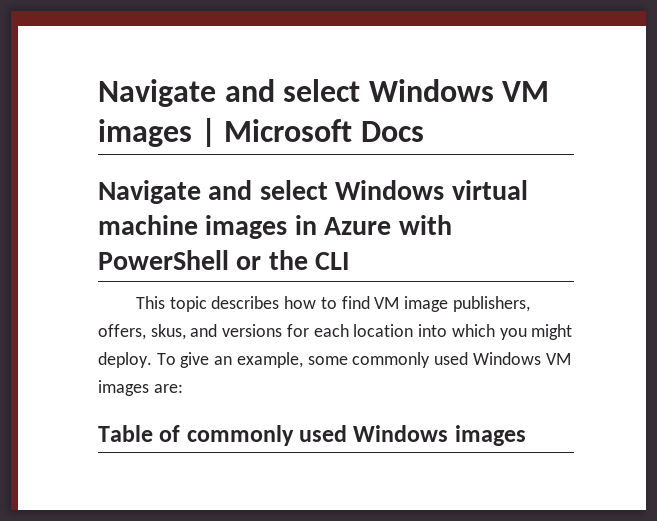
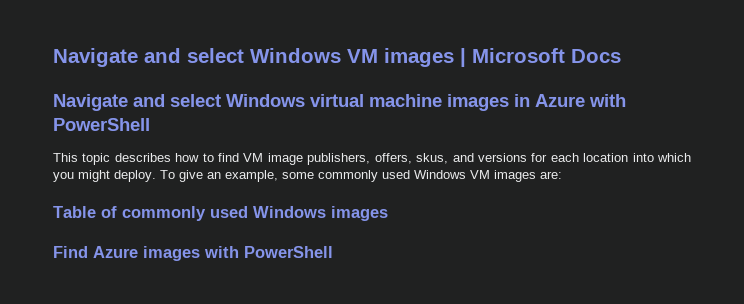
[236,250,350,270] or the CLI -> (150, 124) none
(526, 435) none -> [53,246,333,261] // Find Azure images with PowerShell

